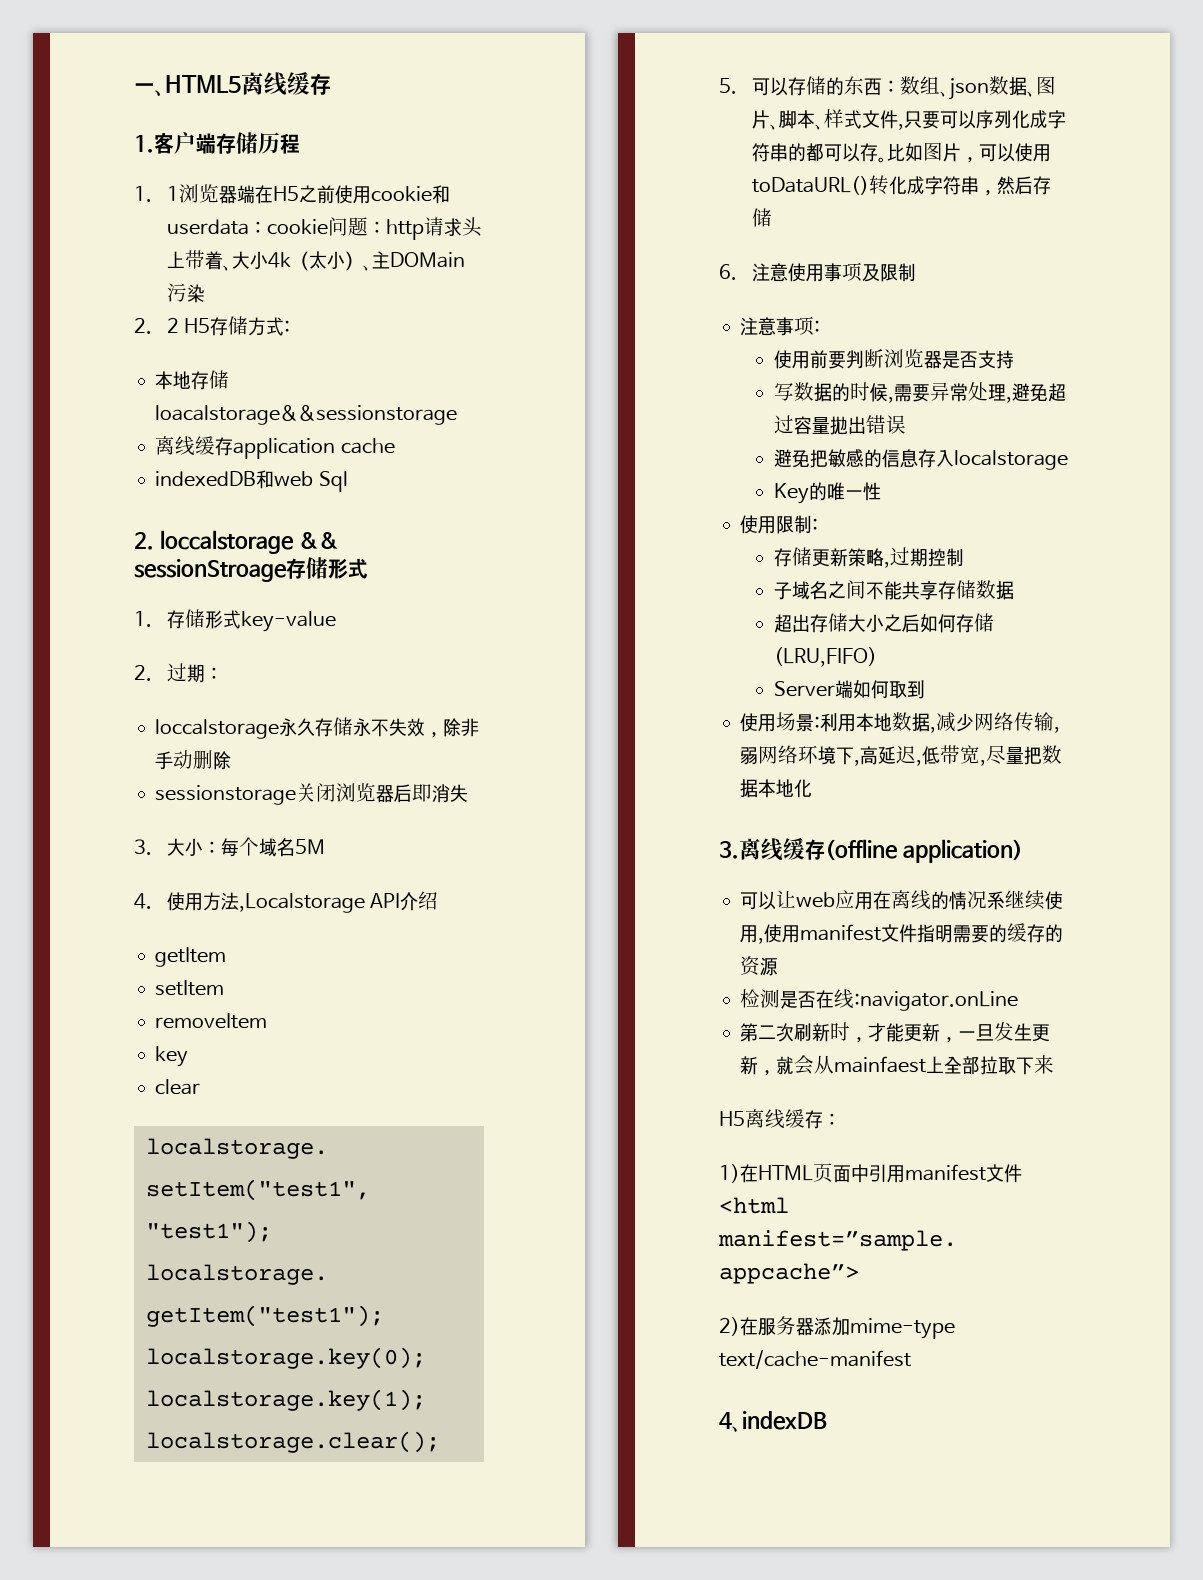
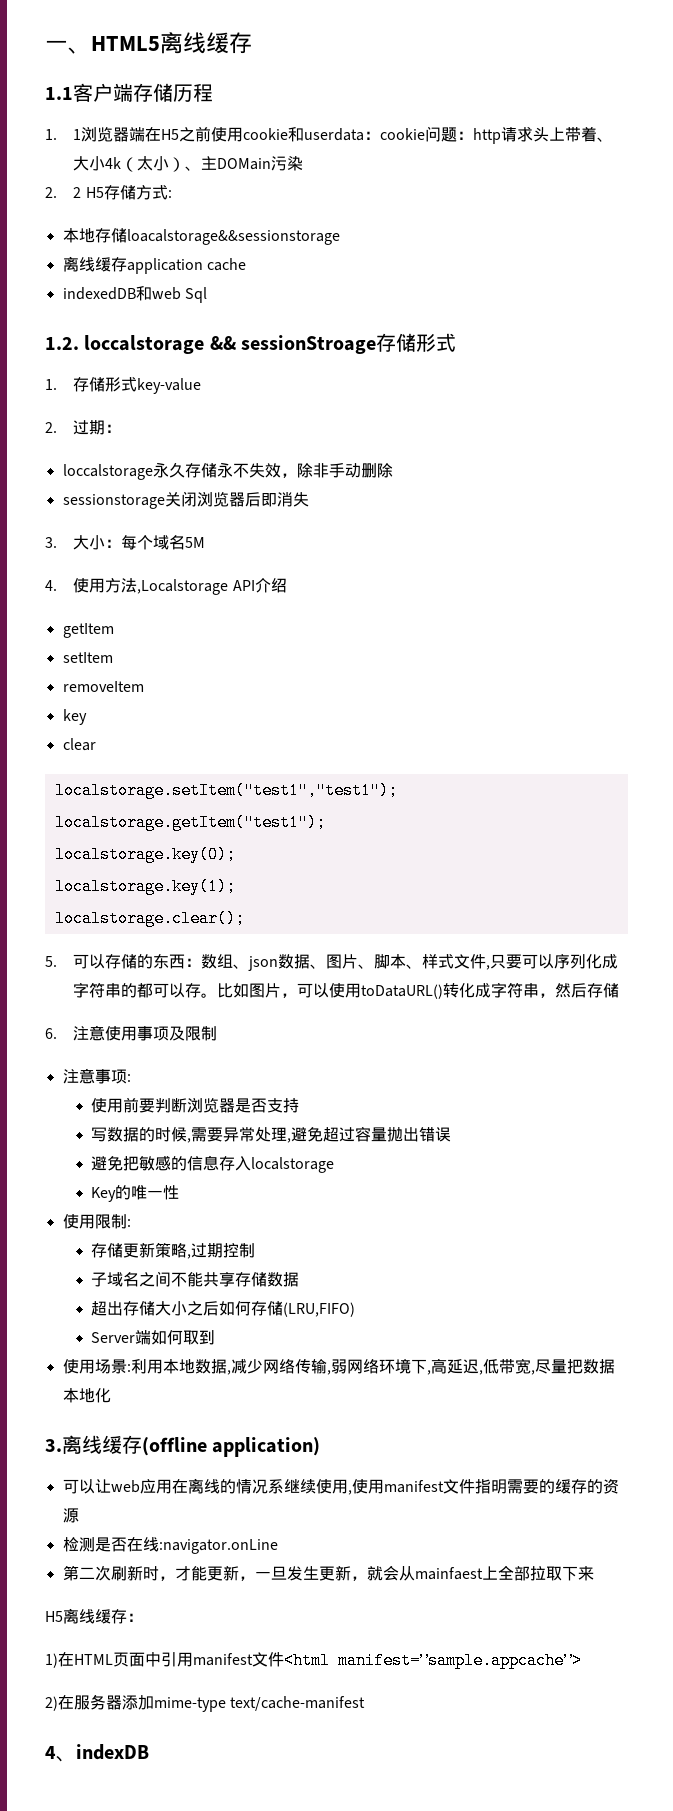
[134,135,154,153] 1. -> [45,87,73,100] 1.1
[134,532,154,550] 2. -> [45,337,79,350] 1.2.

